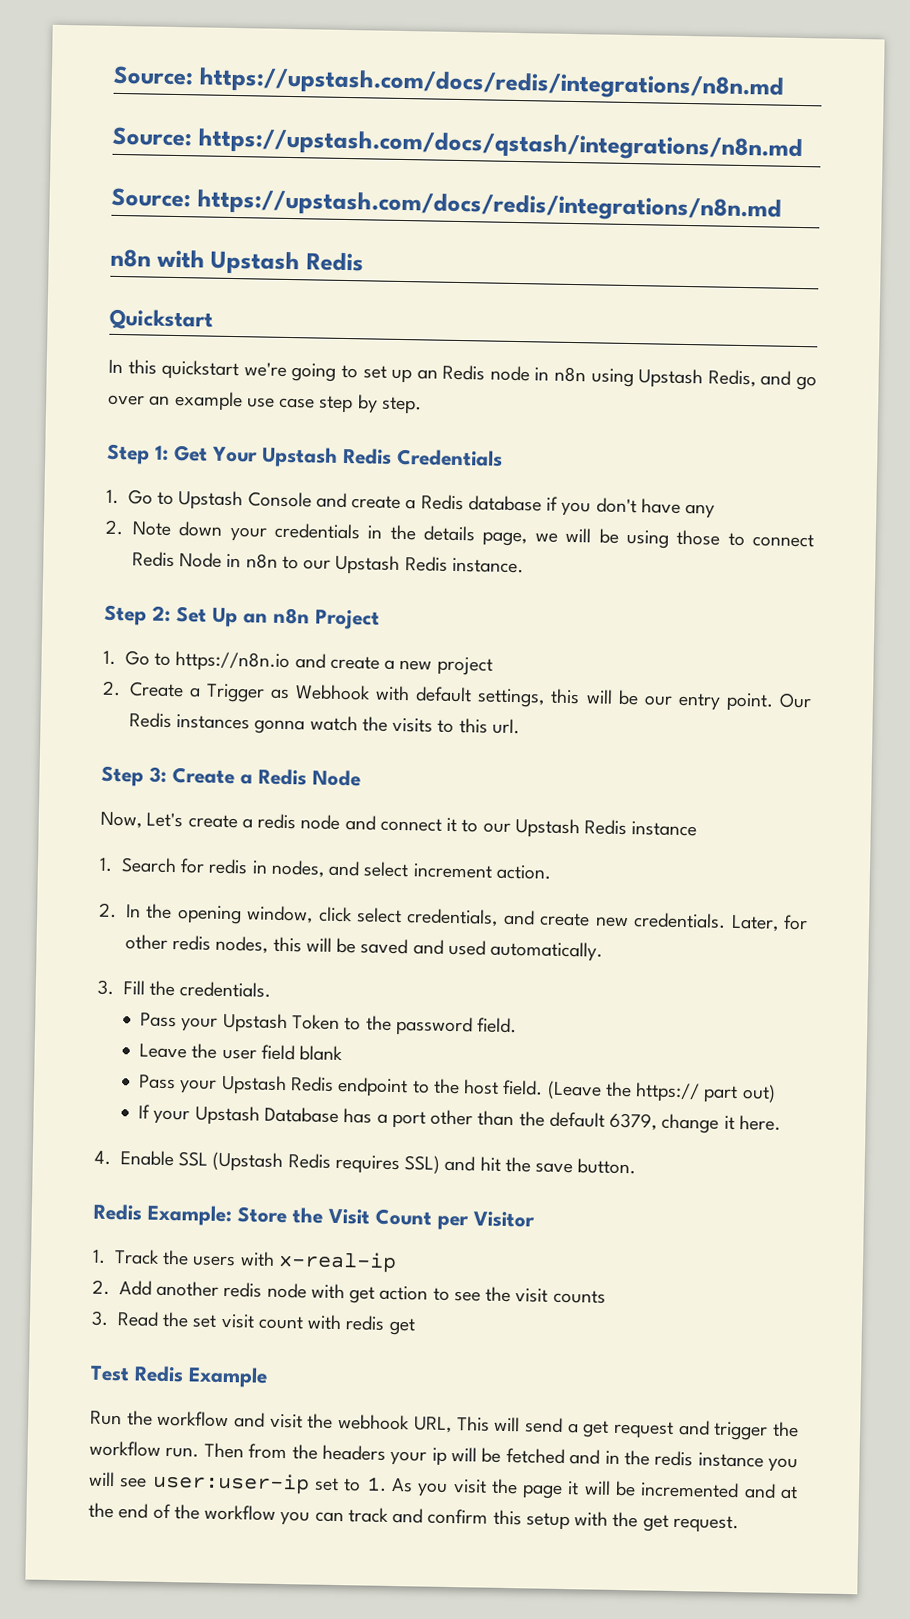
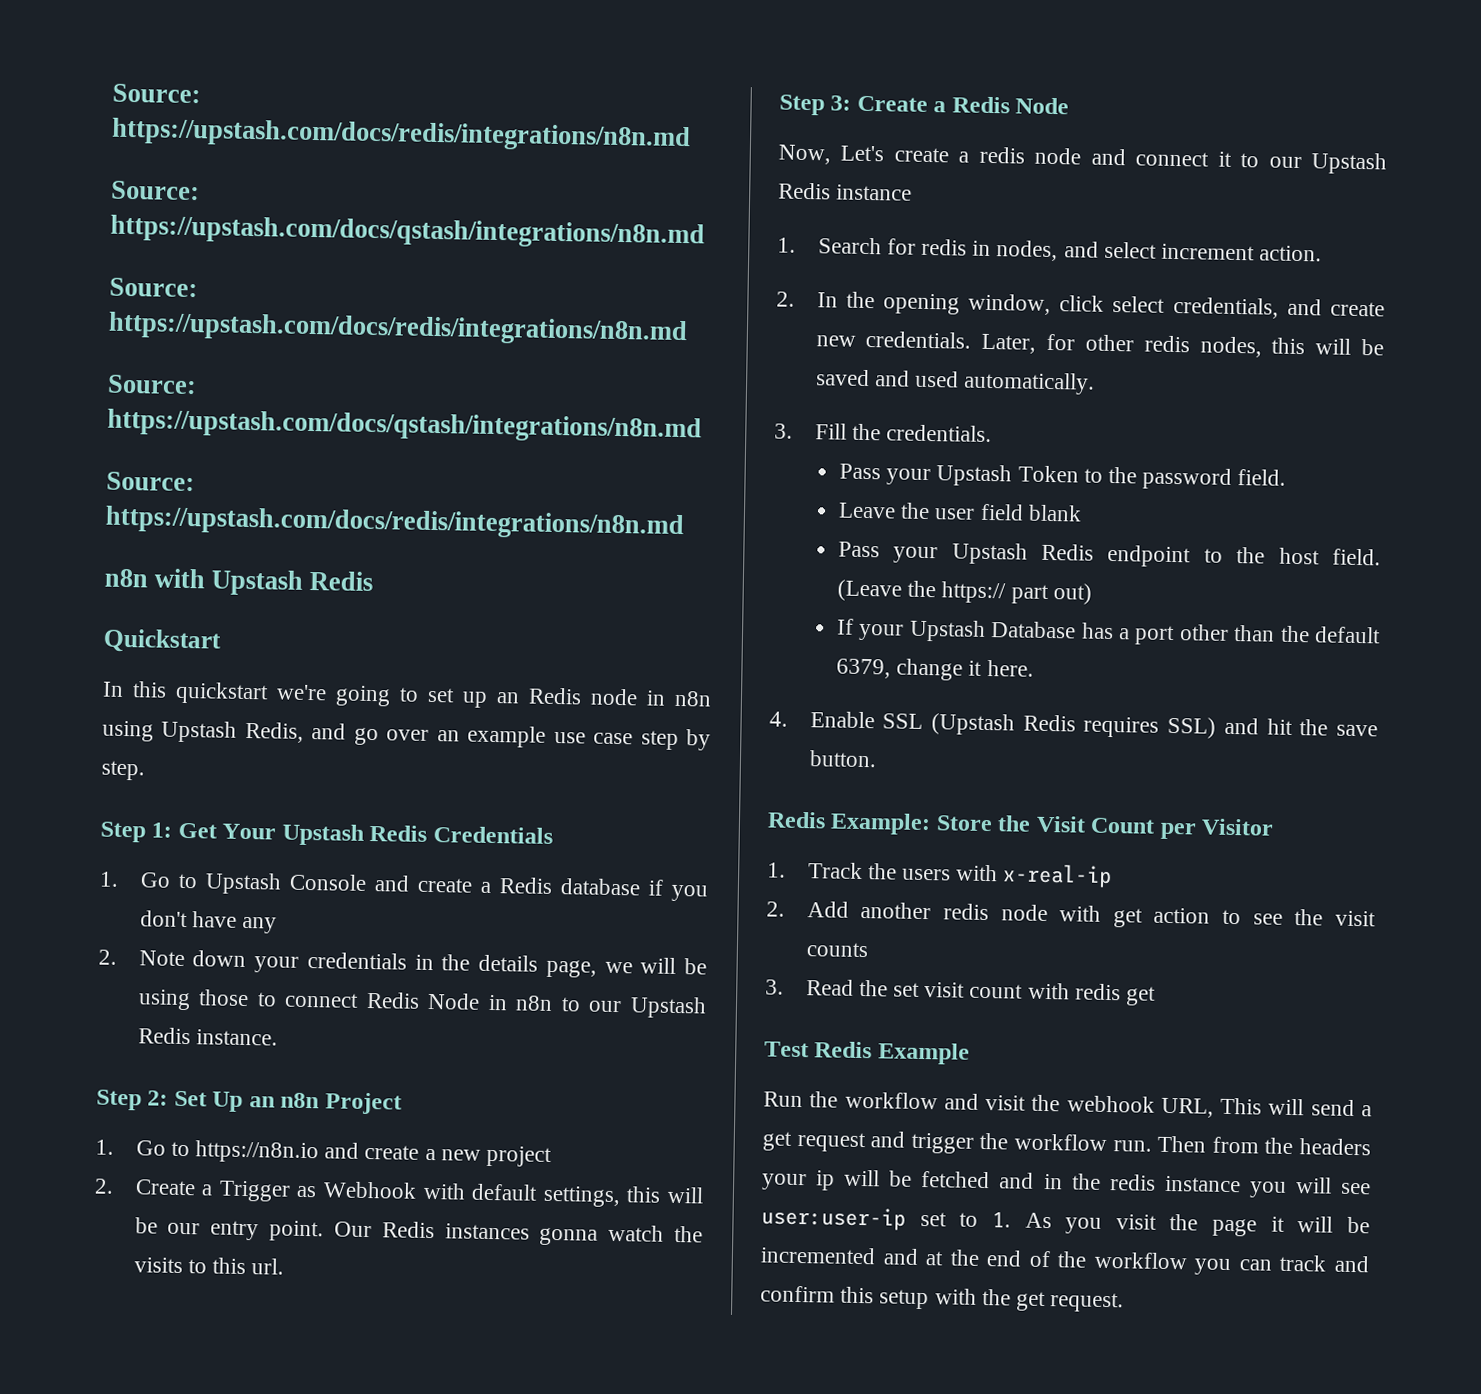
[113,65,784,101] [112,126,803,163] [111,187,782,223] Source: https://upstash.com/docs/redis/integrations/n8n.md // Source: https://upstash.com/docs/qstash/integrations/n8n.md // Source: https://upstash.com/docs/redis/integrations/n8n.md -> [112,83,201,104] [111,117,691,153] [111,180,200,201] [110,214,705,250] [109,277,198,298] [108,311,688,347] [107,374,197,395] [107,408,702,444] [106,471,195,492] [105,505,684,541] Source: https://upstash.com/docs/redis/integrations/n8n.md // Source: https://upstash.com/docs/qstash/integrations/n8n.md // Source: https://upstash.com/docs/redis/integrations/n8n.md // Source: https://upstash.com/docs/qstash/integrations/n8n.md // Source: https://upstash.com/docs/redis/integrations/n8n.md

